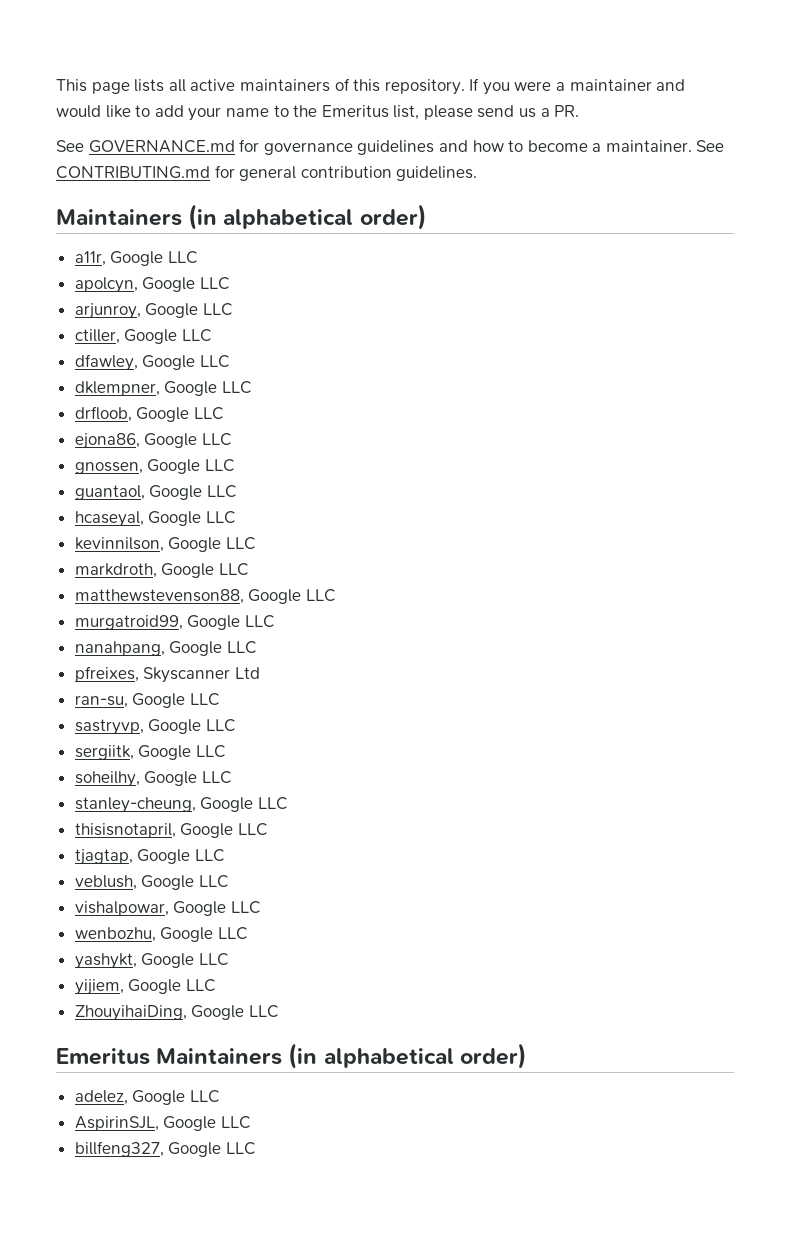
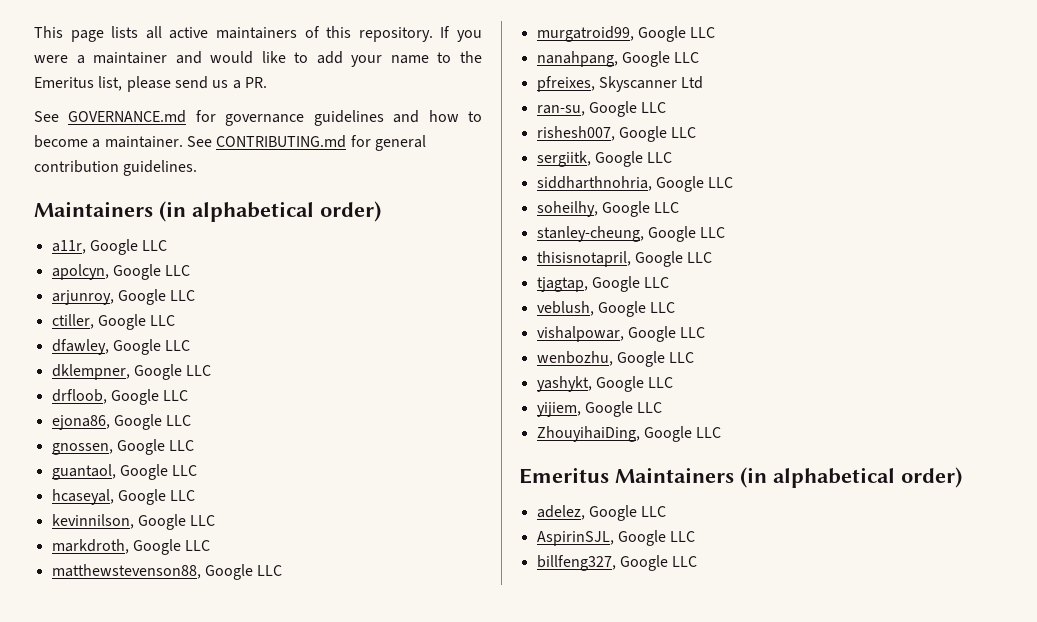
[74,719,144,735] sastryvp, -> [536,126,615,141] rishesh007,
(226, 751) none -> [536,176,734,192] // siddharthnohria, Google LLC

